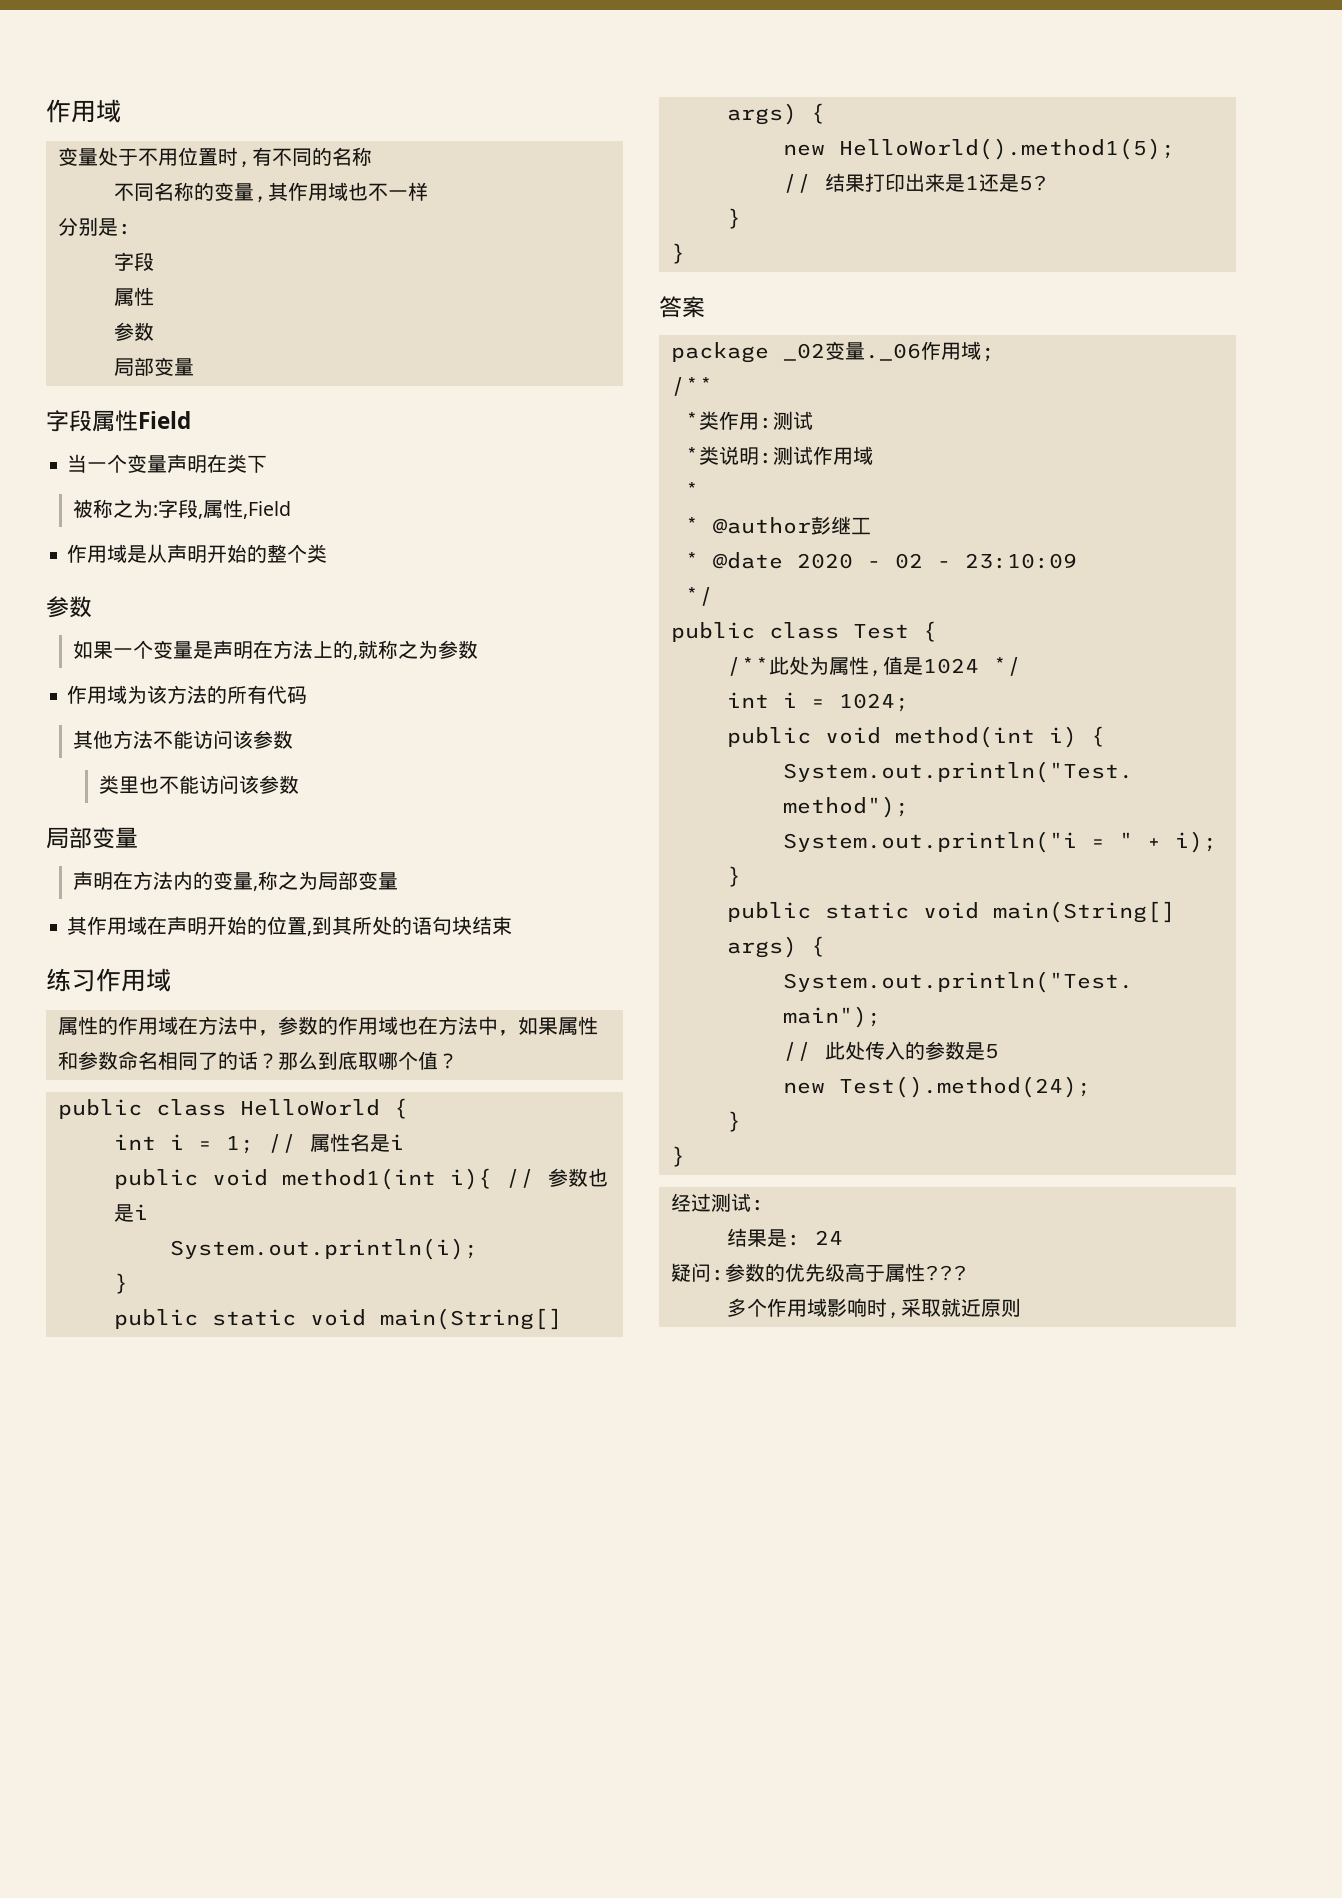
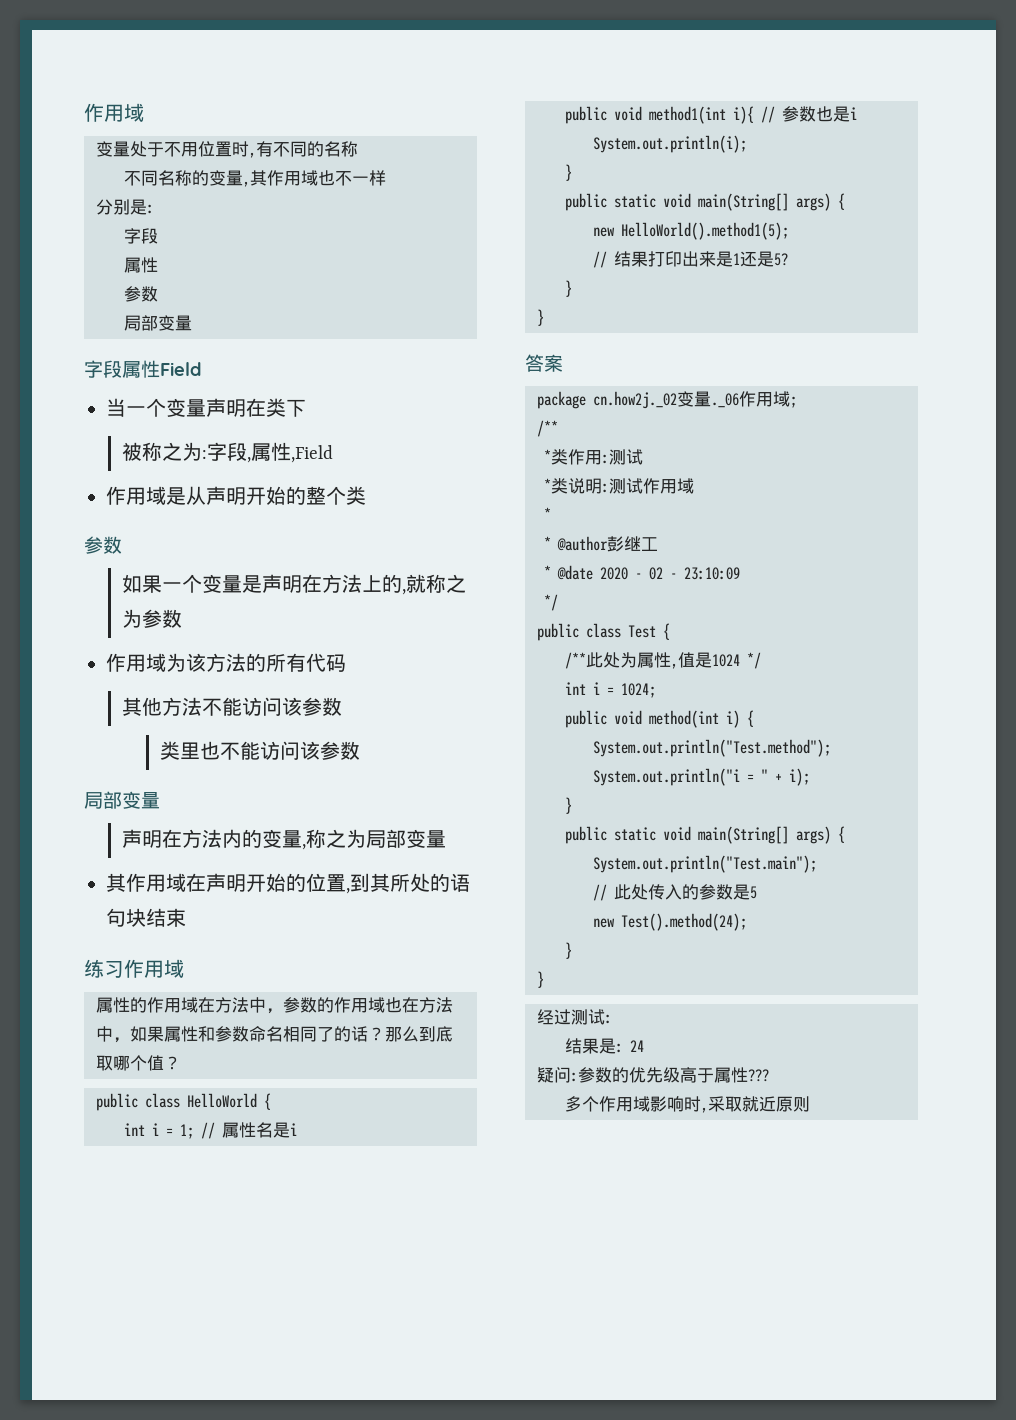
[782,343,825,361] _02 -> [593,391,677,409] cn.how2j._02

